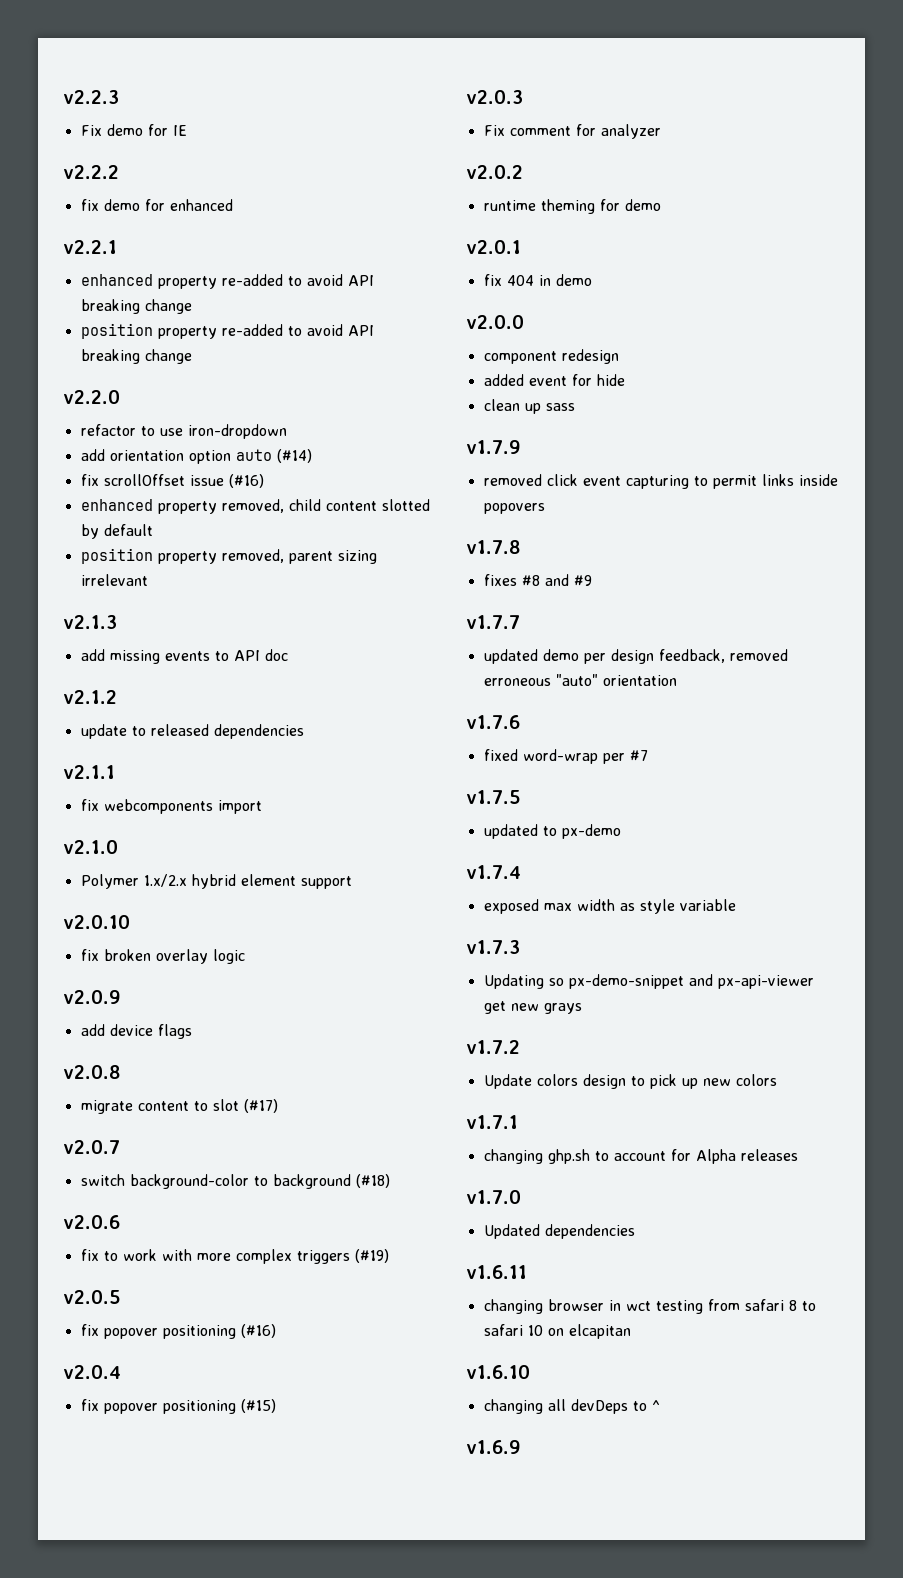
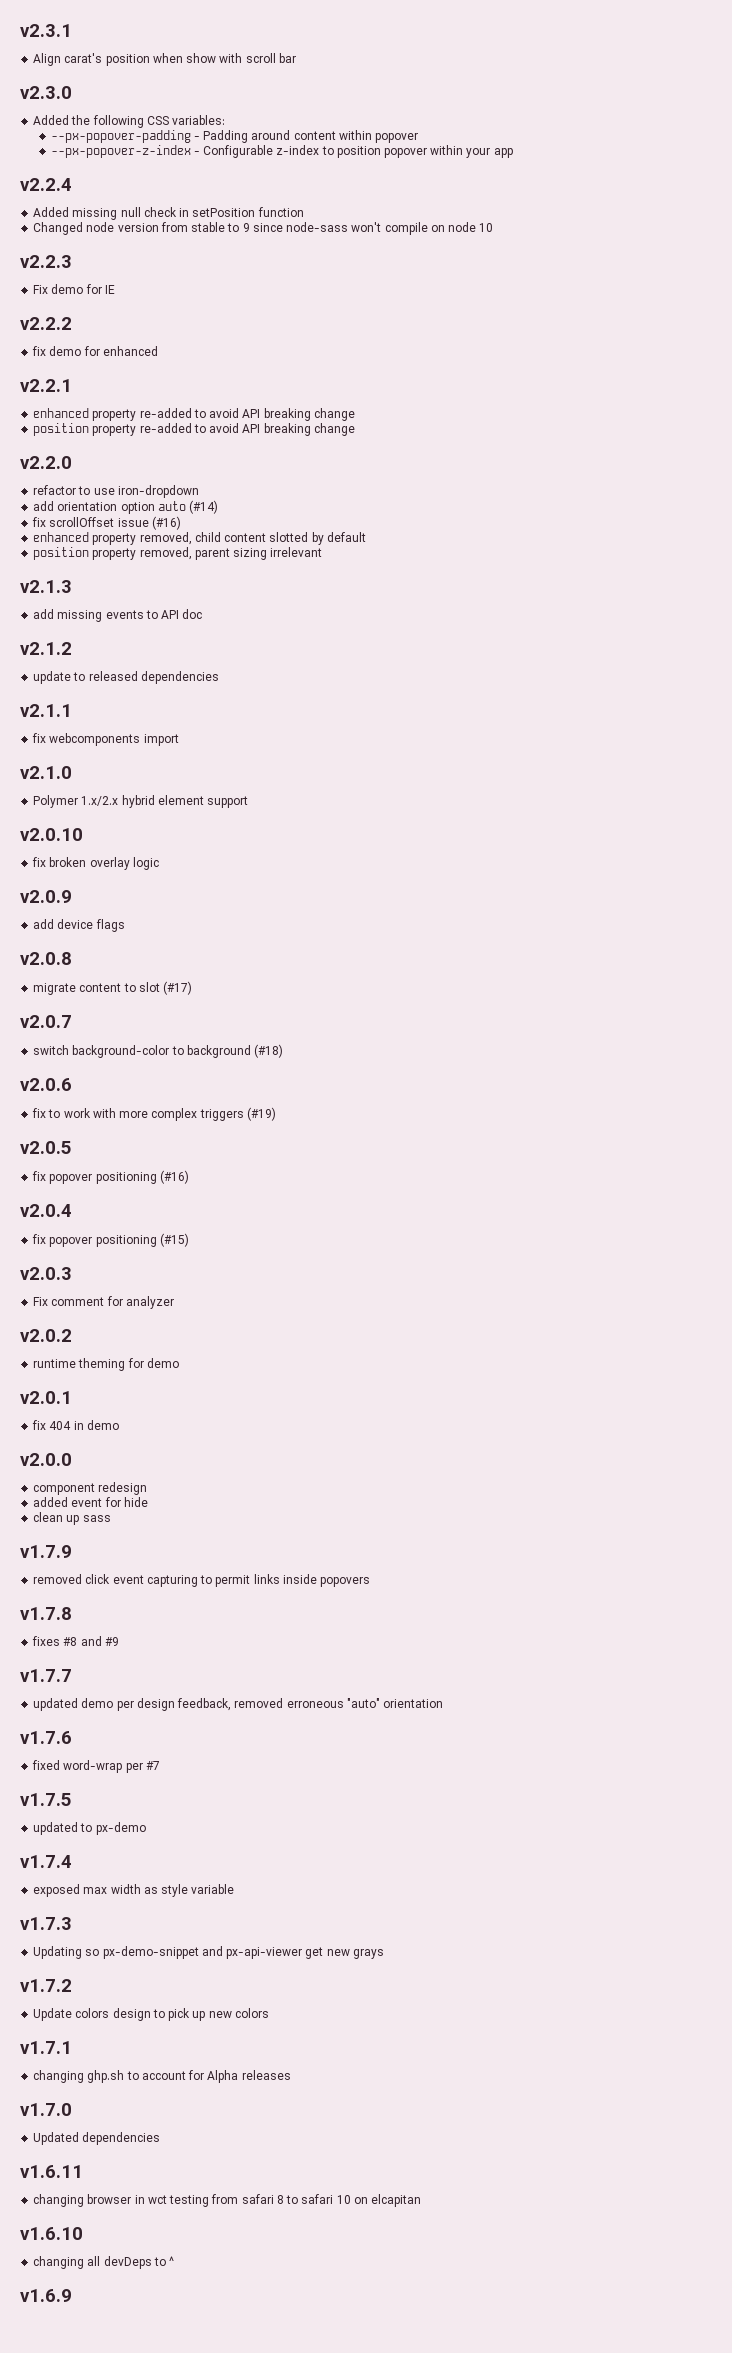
(63, 97) none -> [20,24,72,37] [33,53,296,66] [20,86,72,99] [33,115,226,128] [50,130,418,143] [50,145,513,158] [20,178,72,191] [33,207,304,220] [33,222,494,235] v2.3.1 // Align carat's position when show with scroll bar // v2.3.0 // Added the following CSS variables: // --px-popover-padding - Padding around content within popover // --px-popover-z-index - Configurable z-index to position popover within your app // v2.2.4 // Added missing null check in setPosition function // Changed node version from stable to 9 since node-sass won't compile on node 10 //

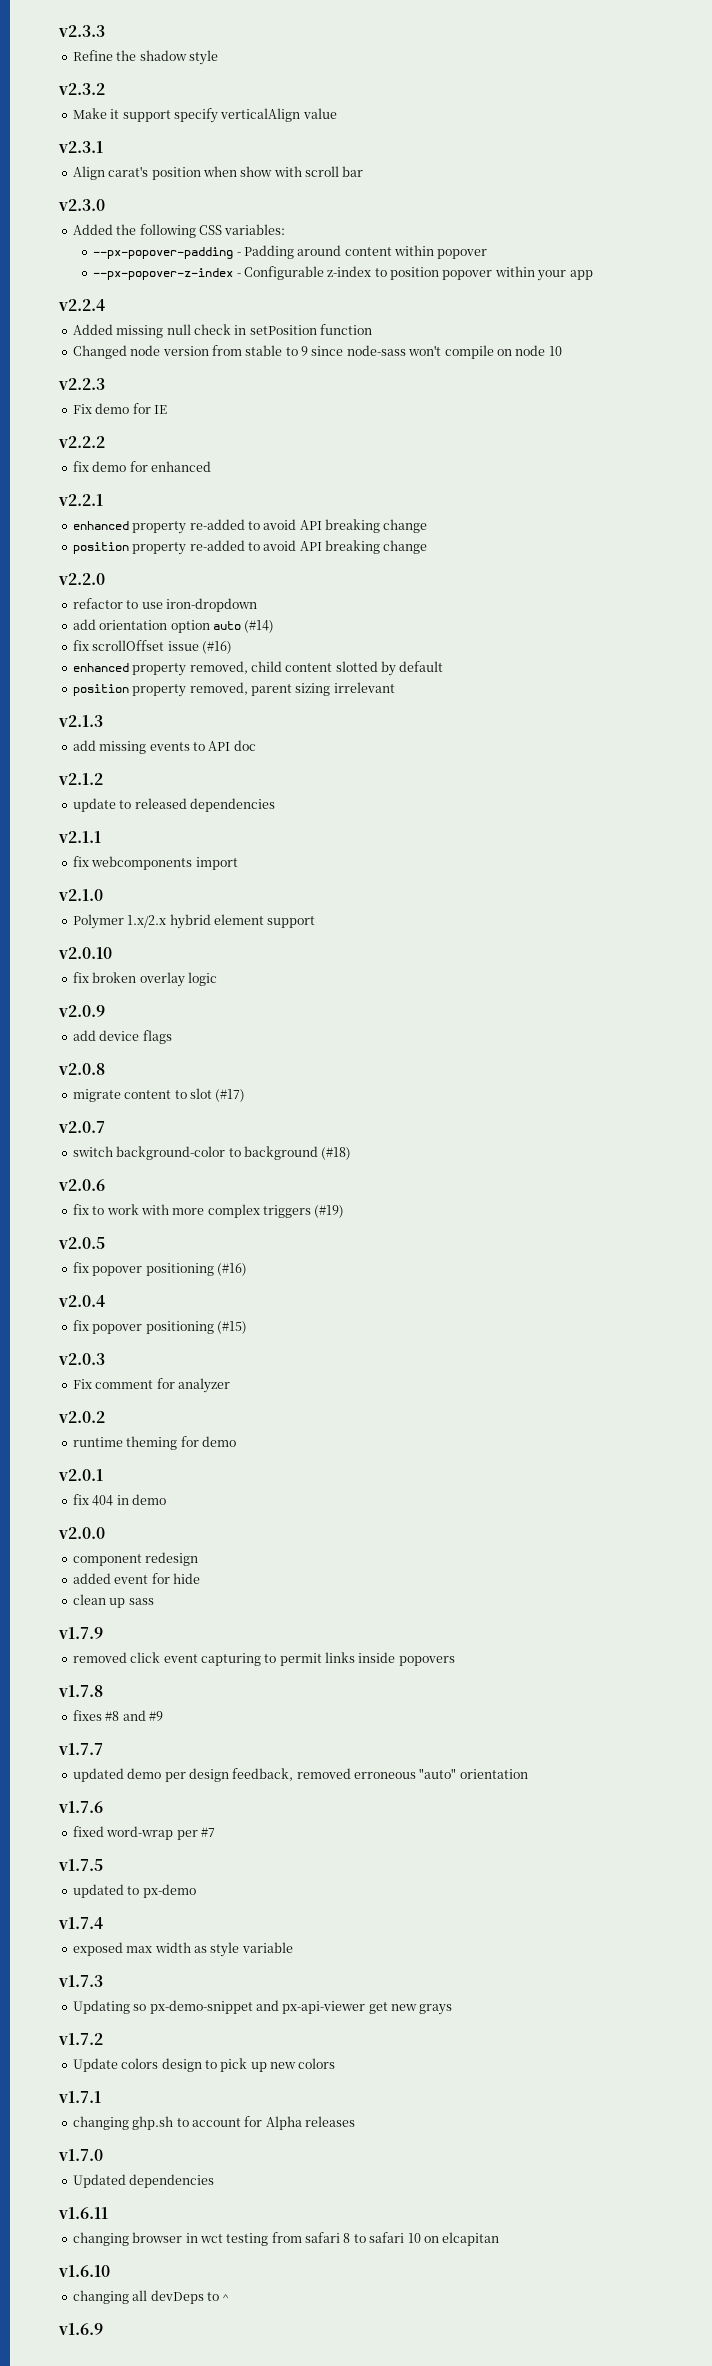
(20, 30) none -> [58,25,105,37] [72,50,218,65] [58,83,105,95] [72,108,337,123] v2.3.3 // Refine the shadow style // v2.3.2 // Make it support specify verticalAlign value //

